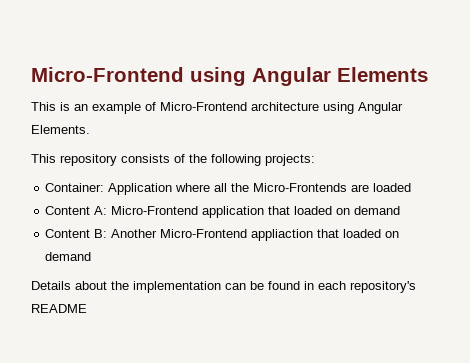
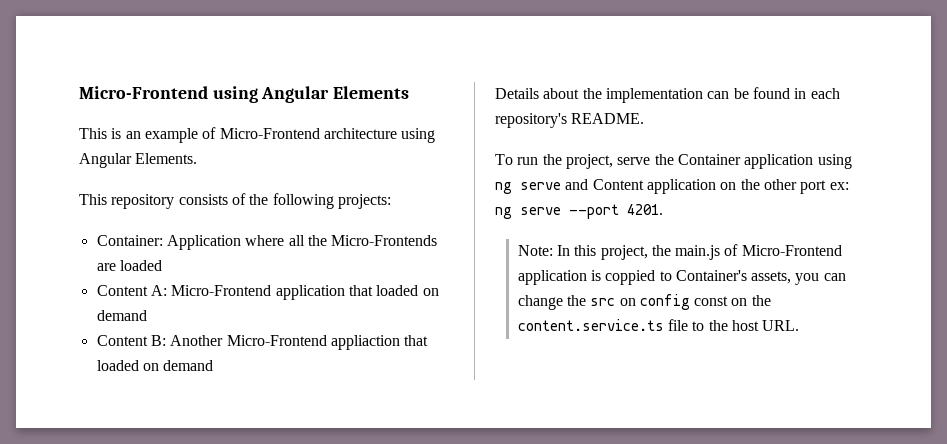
[31,304,87,313] README -> [571,113,645,124] [495,154,852,169] [495,179,849,194] [495,204,663,219] [517,244,842,260] [517,270,846,285] [517,294,771,310] [517,319,800,331] README. // To run the project, serve the Container application using ng serve and Content application on the other port ex: ng serve --port 4201. // Note: In this project, the main.js of Micro-Frontend application is coppied to Container's assets, you can change the src on config const on the content.service.ts file to the host URL.

